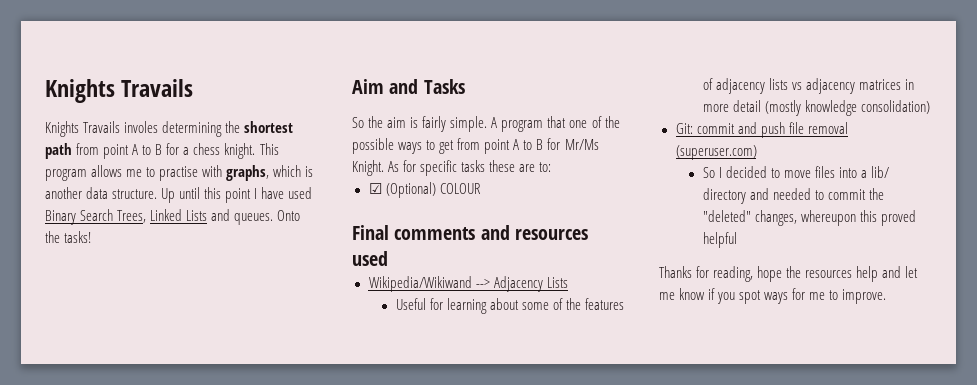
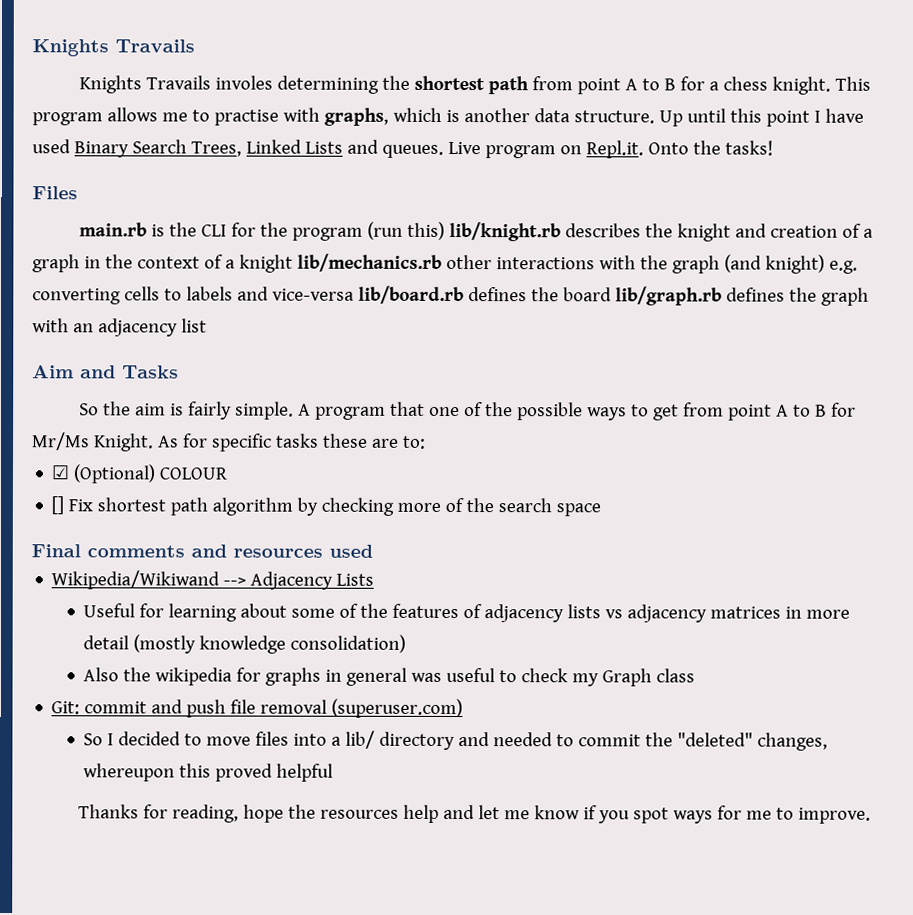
(274, 219) none -> [447,140,644,159] Live program on Repl.it.
(92, 237) none -> [32,186,78,200] [79,221,874,242] [32,253,858,274] [32,285,869,306] [32,318,207,337] // Files // main.rb is the CLI for the program (run this) lib/knight.rb describes the knight and creation of a graph in the context of a knight lib/mechanics.rb other interactions with the graph (and knight) e.g. converting cells to labels and vice-versa lib/board.rb defines the board lib/graph.rb defines the graph with an adjacency list
(481, 188) none -> [51,496,602,517] // [] Fix shortest path algorithm by checking more of the search space
(930, 107) none -> [83,667,696,687] // Also the wikipedia for graphs in general was useful to check my Graph class

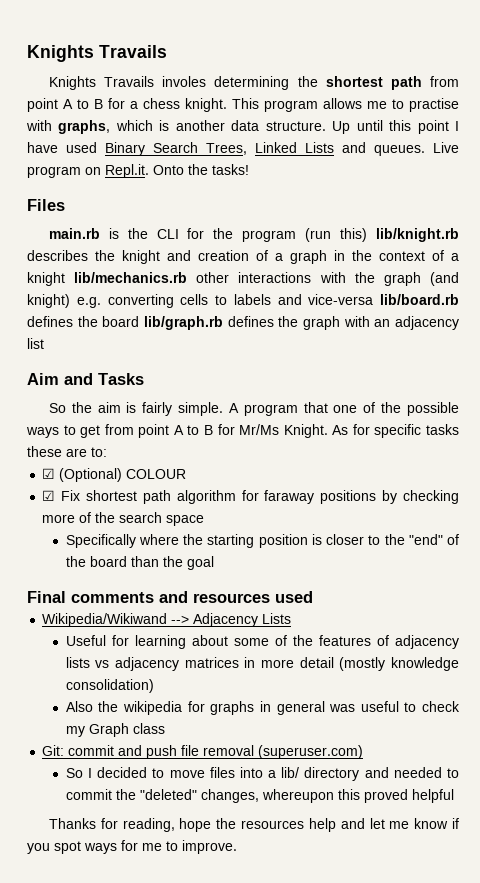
[51,496,65,515] [] -> [42,490,56,501] ☑
(294, 506) none -> [241,490,377,504] for faraway positions
(602, 510) none -> [65,534,459,548] [65,556,214,570] // Specifically where the starting position is closer to the "end" of the board than the goal

